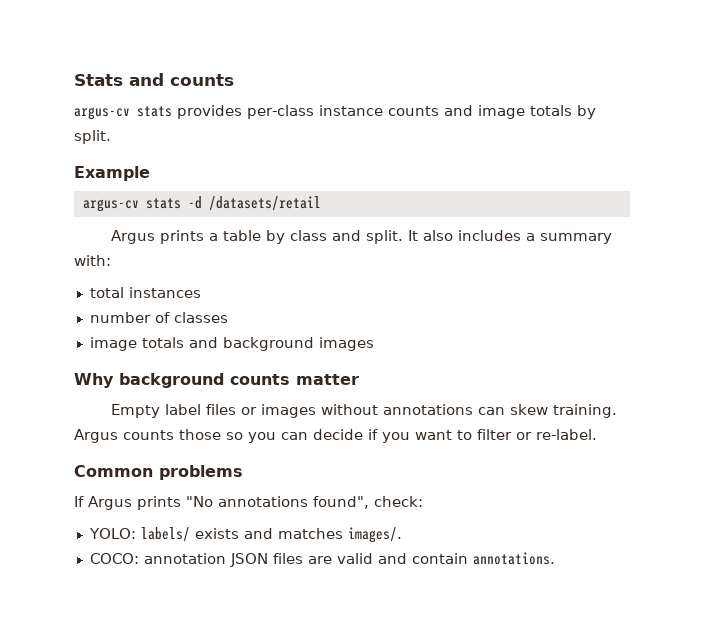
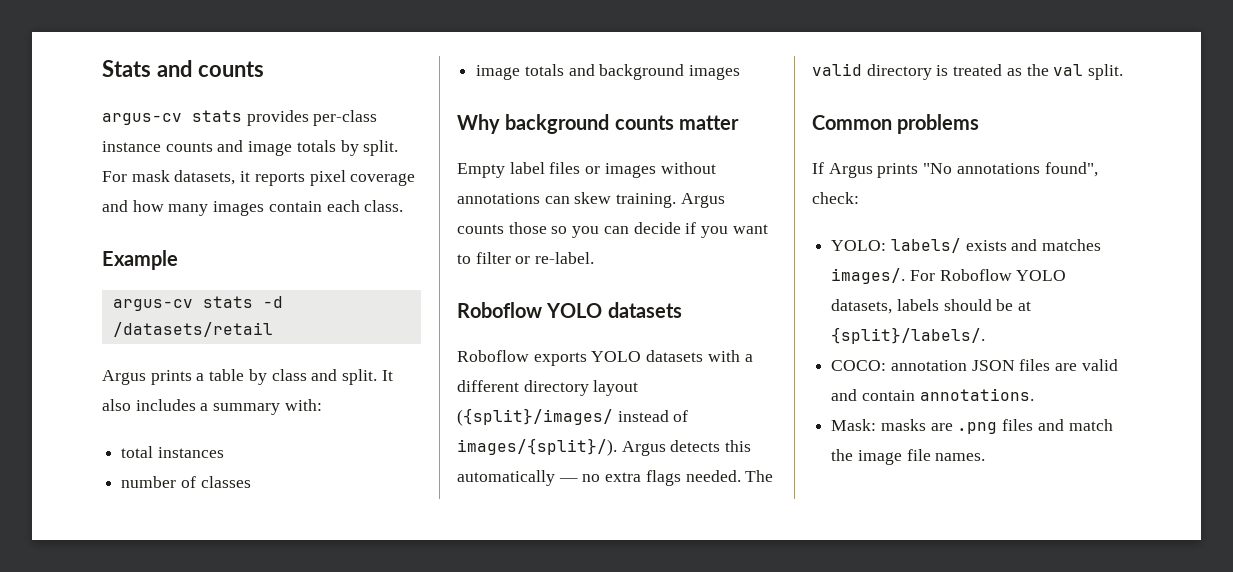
(111, 137) none -> [102,170,416,186] [102,200,404,216] For mask datasets, it reports pixel coverage and how many images contain each class.
(597, 434) none -> [457,302,682,318] [457,350,753,366] [457,380,639,396] [457,408,689,426] [457,438,752,456] [457,470,774,486] [812,63,1124,80] // Roboflow YOLO datasets // Roboflow exports YOLO datasets with a different directory layout ({split}/images/ instead of images/{split}/). Argus detects this automatically — no extra flags needed. The valid directory is treated as the val split.
(402, 535) none -> [909,269,1067,281] [831,299,1032,314] [831,327,986,344] For Roboflow YOLO datasets, labels should be at {split}/labels/.
(555, 558) none -> [831,419,1113,434] [831,449,986,465] // Mask: masks are .png files and match the image file names.

